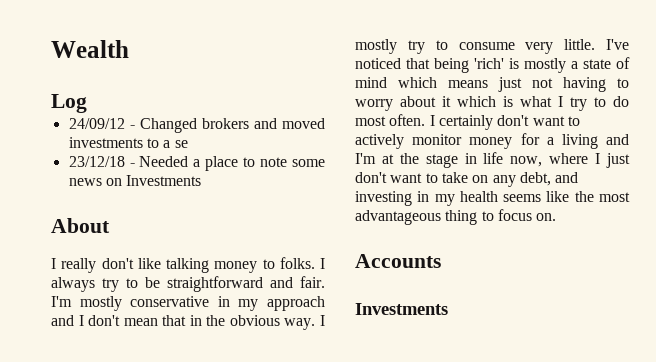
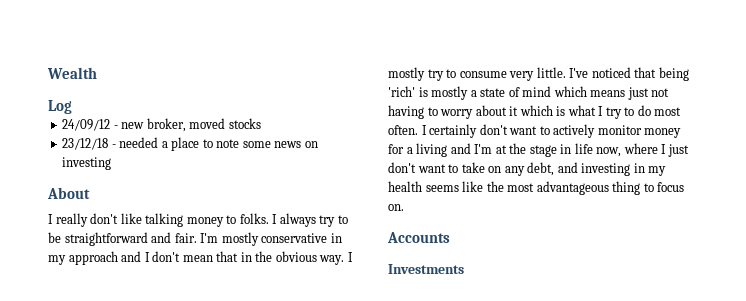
[139,118,325,133] [68,137,188,148] Changed brokers and moved investments to a se -> [121,118,261,132] new broker, moved stocks
[139,156,189,167] Needed -> [119,137,159,148] needed
[126,175,202,186] Investments -> [62,157,112,170] investing

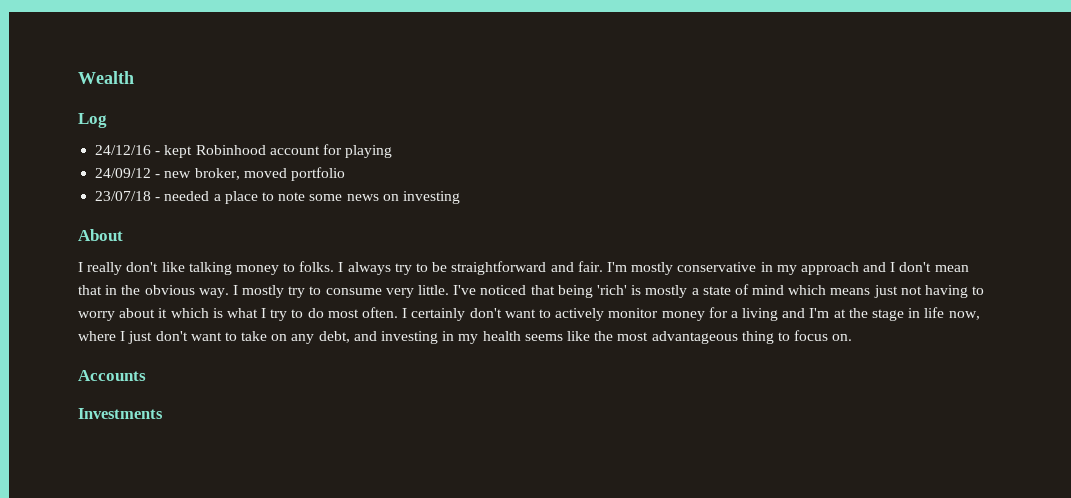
(72, 107) none -> [95,144,393,158] // 24/12/16 - kept Robinhood account for playing
[228,118,261,129] [62,138,109,150] stocks // 23/12/18 -> [290,167,345,181] [95,191,152,201] portfolio // 23/07/18

